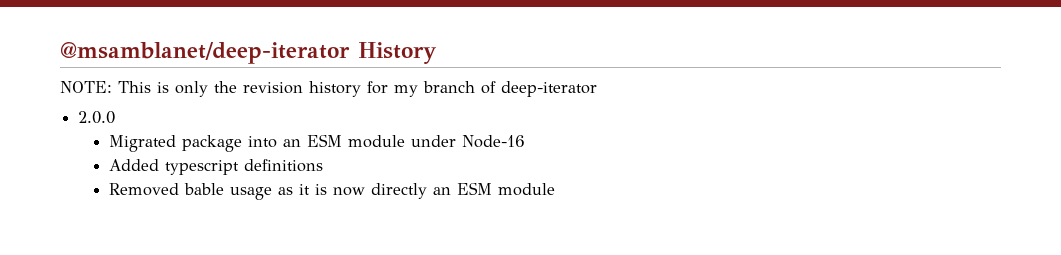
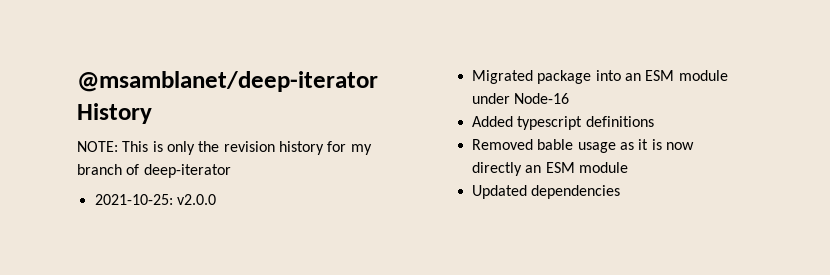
[78,111,116,124] 2.0.0 -> [94,194,216,205] 2021-10-25: v2.0.0
(555, 189) none -> [472,185,621,199] // Updated dependencies

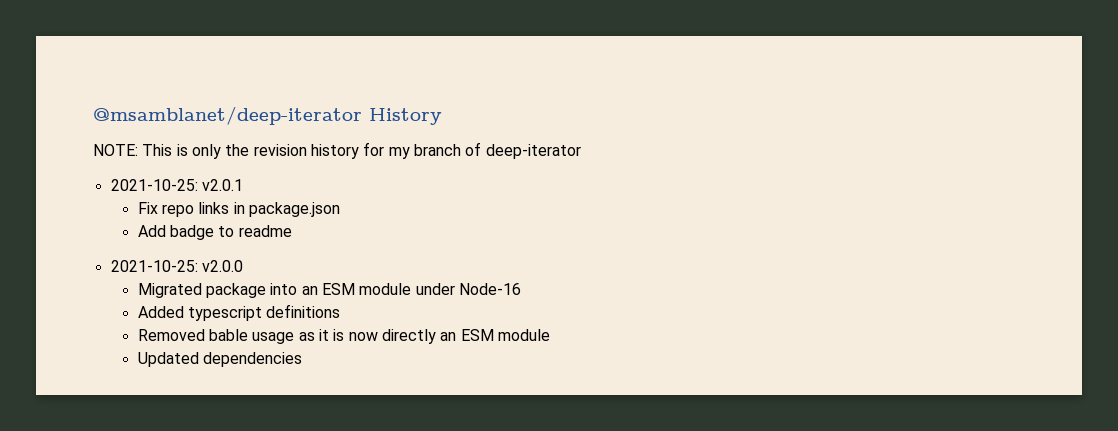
(231, 171) none -> [110,179,243,191] [137,202,340,217] [137,225,292,240] // 2021-10-25: v2.0.1 // Fix repo links in package.json // Add badge to readme

